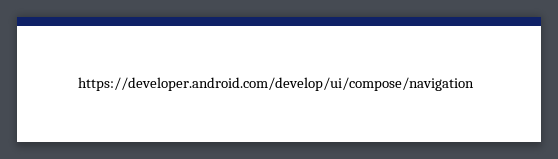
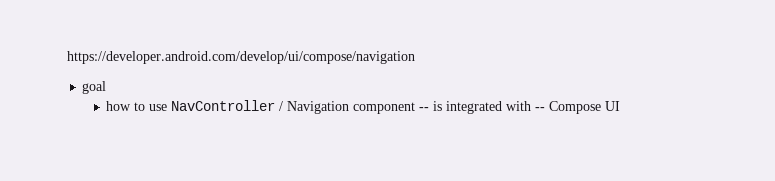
(474, 84) none -> [82,81,107,94] [106,100,621,114] // goal // how to use NavController / Navigation component -- is integrated with -- Compose UI

